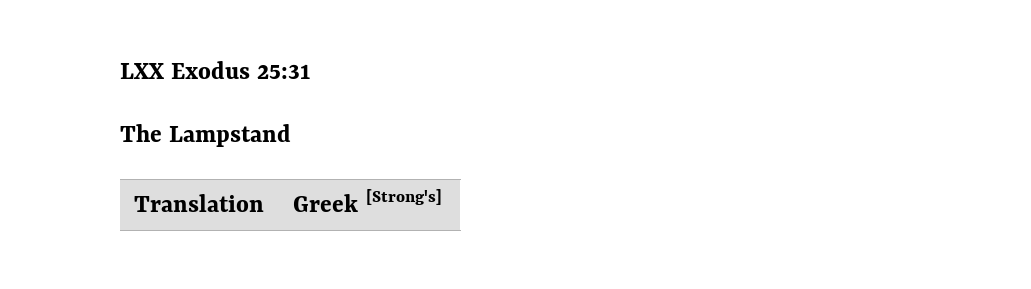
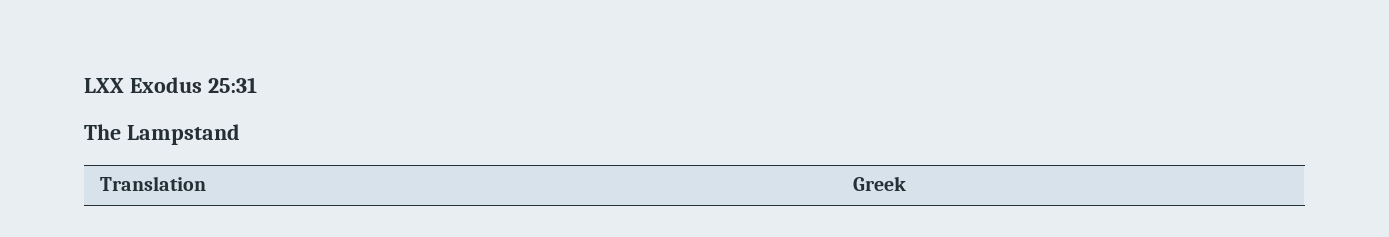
[365,189,442,205] [Strong's] -> (907, 183) none

